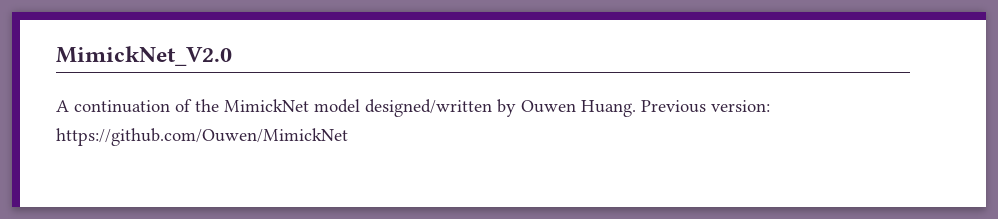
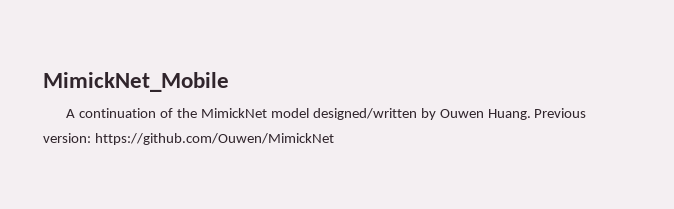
[56,46,232,66] MimickNet_V2.0 -> [43,72,229,92] MimickNet_Mobile

